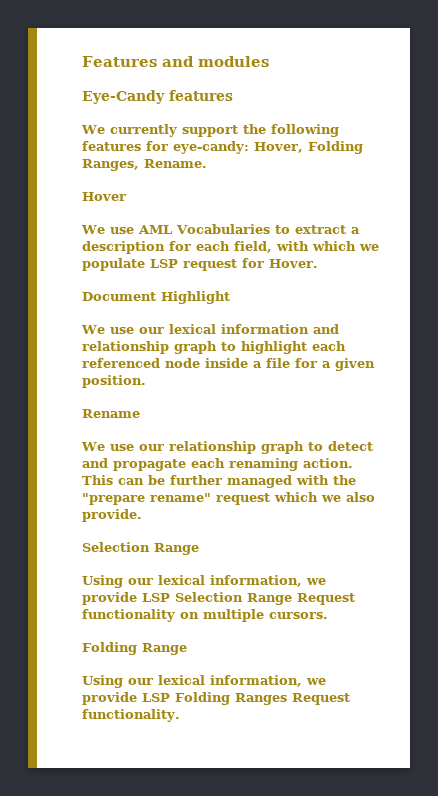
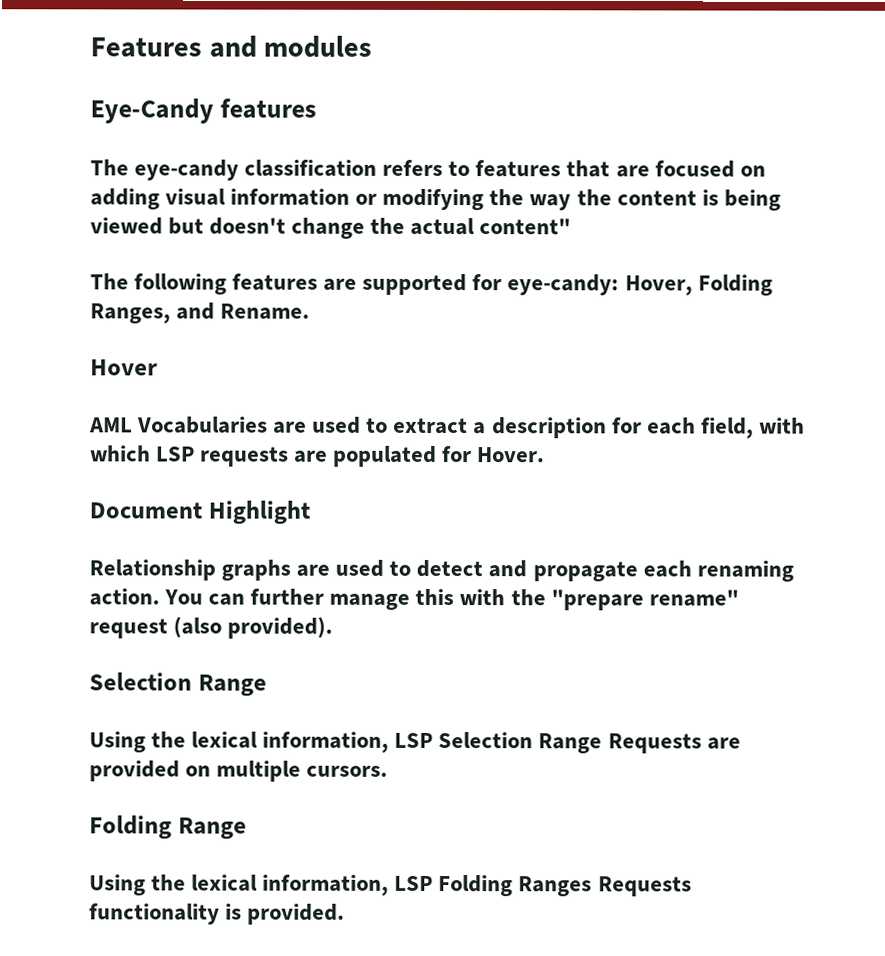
[81,124,339,137] [82,141,141,151] We currently support the following features -> [90,159,766,181] [90,188,781,211] [90,217,572,239] [90,273,468,296] The eye-candy classification refers to features that are focused on adding visual information or modifying the way the content is being viewed but doesn't change the actual content" // The following features are supported
(139, 165) none -> [176,302,216,320] and
[81,224,270,234] We use AML Vocabularies -> [89,416,362,434] AML Vocabularies are used
[359,244,379,251] [82,258,237,271] we populate LSP request -> [156,445,438,467] LSP requests are populated
[81,324,339,334] [82,341,346,354] [82,358,375,371] [82,375,146,388] [82,409,140,418] [81,441,304,454] We use our lexical information and relationship graph to highlight each referenced node inside a file for a given position. // Rename // We use our relationship graph -> [89,559,385,581] Relationship graphs are used
[82,475,292,488] This can be further managed -> [164,588,455,610] You can further manage this
[274,492,375,502] [82,509,142,522] which we also provide. -> [173,616,334,639] (also provided).
[128,575,326,587] [82,592,137,605] our lexical information, we provide -> [151,731,390,753] the lexical information,
[297,593,355,605] [82,609,175,622] Request functionality -> [607,733,741,754] [89,760,180,782] Requests are provided
[128,675,326,687] [82,692,137,705] our lexical information, we provide -> [151,874,390,896] the lexical information,
[292,693,350,705] [82,709,180,722] Request functionality. -> [597,876,692,897] [89,903,346,925] Requests functionality is provided.

